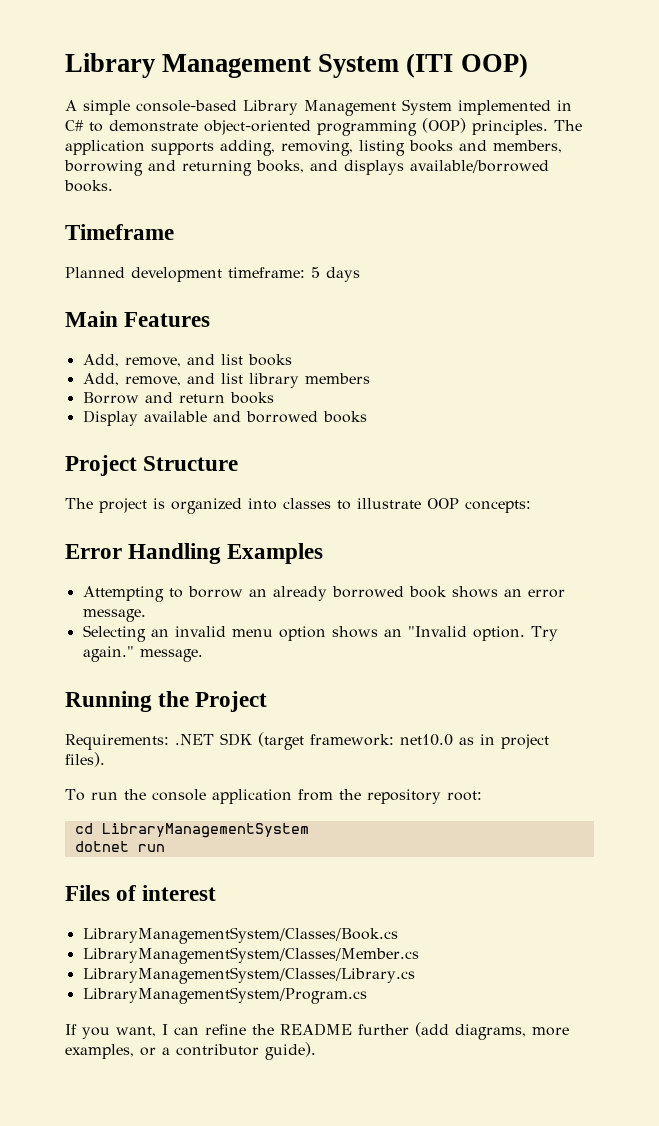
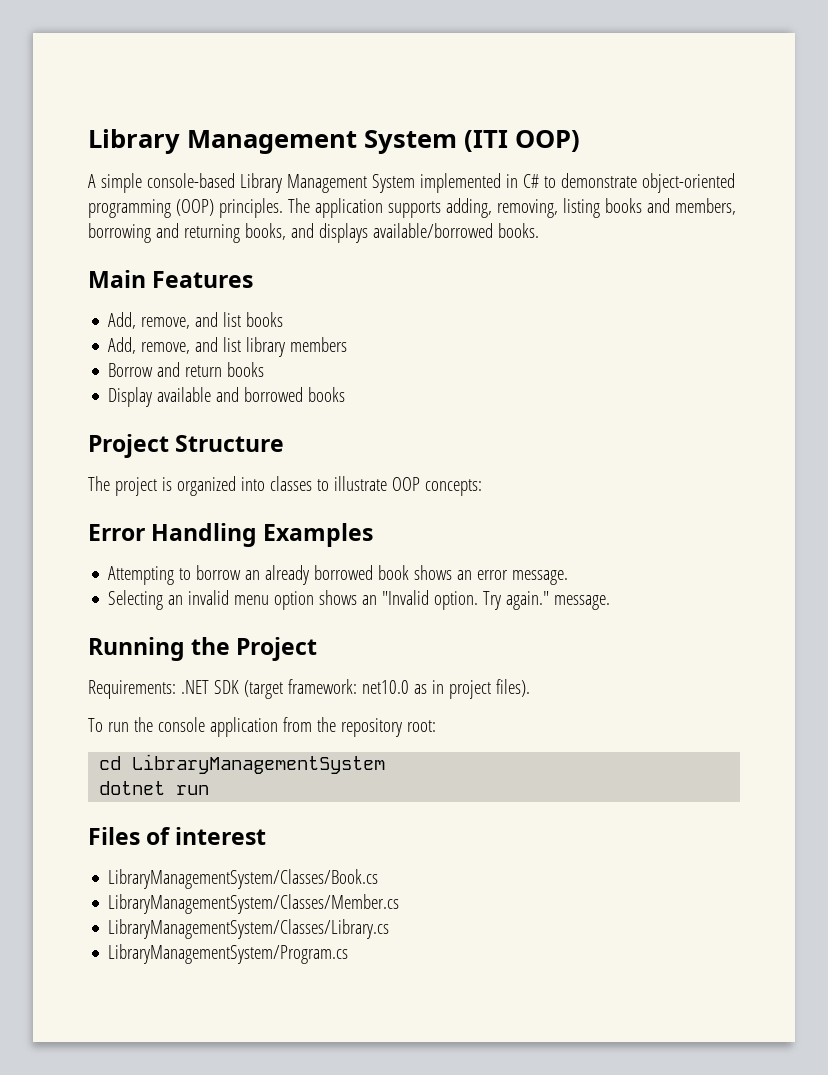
[65,224,174,240] [65,267,360,282] // Timeframe // Planned development timeframe: 5 days -> (539, 230) none
[65,1022,569,1040] [65,1042,316,1060] // If you want, I can refine the README further (add diagrams, more examples, or a contributor guide). -> (349, 954) none

